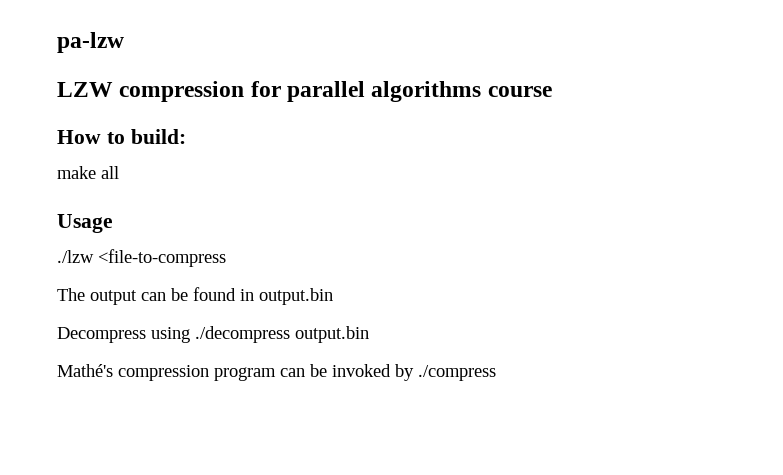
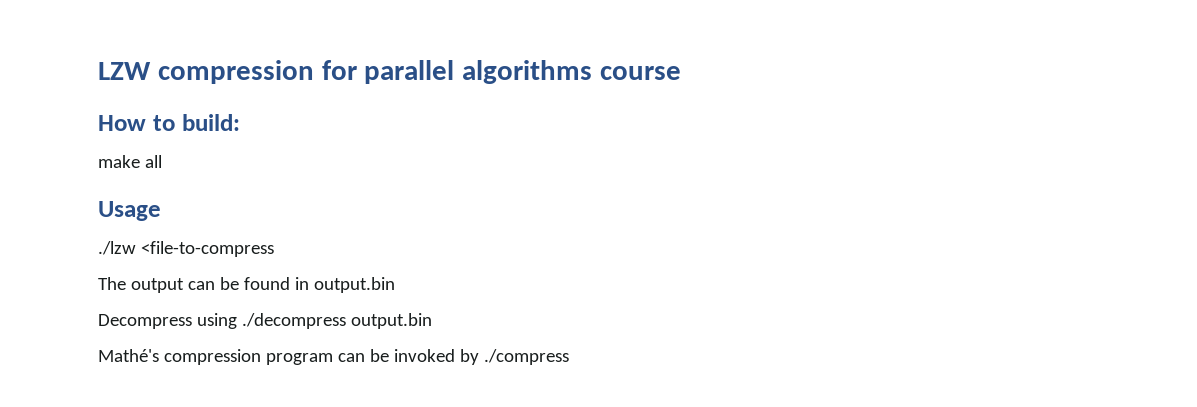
[57,32,124,53] pa-lzw // -> (98, 71) none

